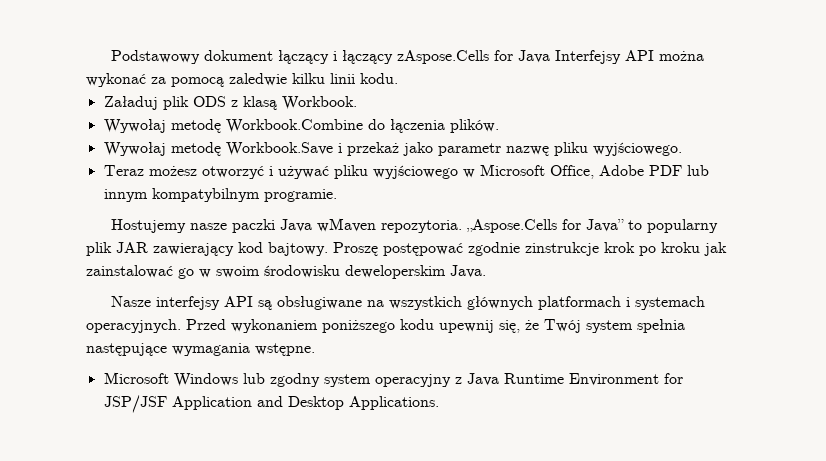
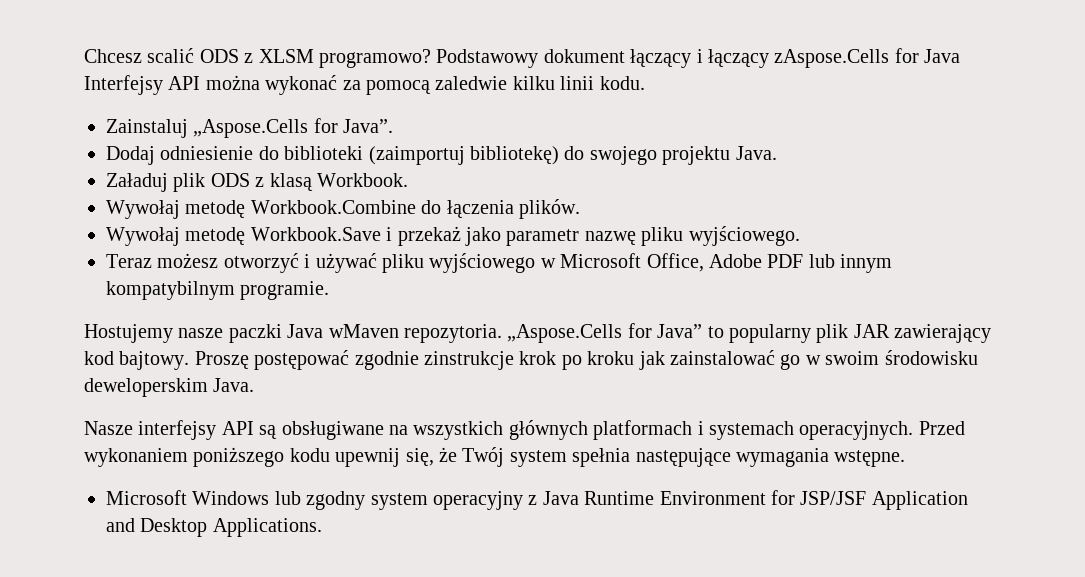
(110, 57) none -> [84,48,431,68] Chcesz scalić ODS z XLSM programowo?
(398, 78) none -> [106,118,394,138] [106,146,777,165] // Zainstaluj „Aspose.Cells for Java”. // Dodaj odniesienie do biblioteki (zaimportuj bibliotekę) do swojego projektu Java.

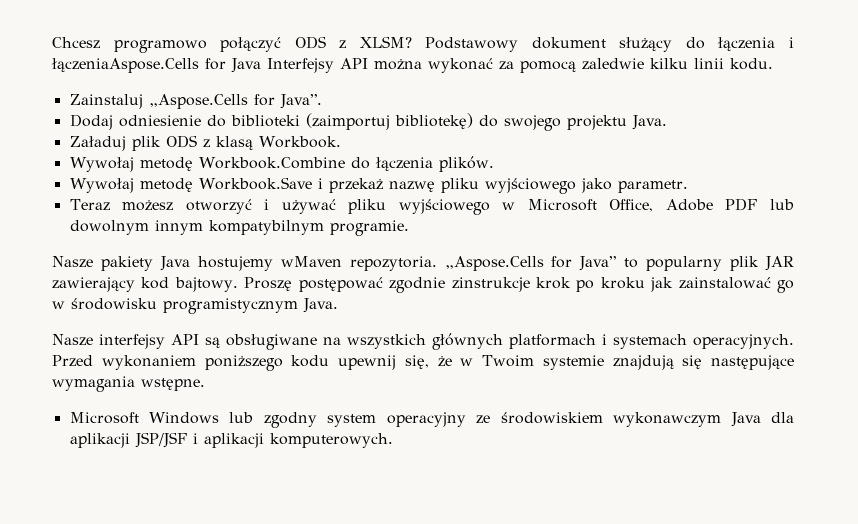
[147,48,890,68] scalić ODS z XLSM programowo? Podstawowy dokument łączący i łączący zAspose.Cells -> [113,36,794,53] [51,58,199,73] programowo połączyć ODS z XLSM? Podstawowy dokument służący do łączenia i łączeniaAspose.Cells
[464,226,800,246] jako parametr nazwę pliku wyjściowego. -> [388,178,688,194] nazwę pliku wyjściowego jako parametr.
(835, 261) none -> [69,220,149,235] dowolnym
[84,324,324,343] Hostujemy nasze paczki Java -> [52,256,273,271] Nasze pakiety Java hostujemy
[825,350,978,365] [84,378,208,397] swoim środowisku deweloperskim -> [71,298,298,314] środowisku programistycznym
[462,447,631,467] Twój system spełnia -> [460,355,703,370] w Twoim systemie znajdują się
[528,490,968,510] [106,518,322,537] z Java Runtime Environment for JSP/JSF Application and Desktop Applications. -> [476,412,794,427] [69,432,393,448] ze środowiskiem wykonawczym Java dla aplikacji JSP/JSF i aplikacji komputerowych.

